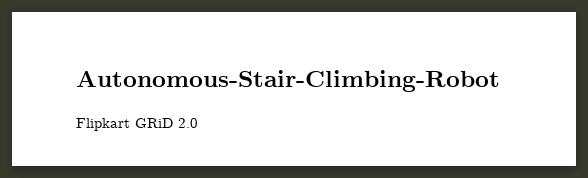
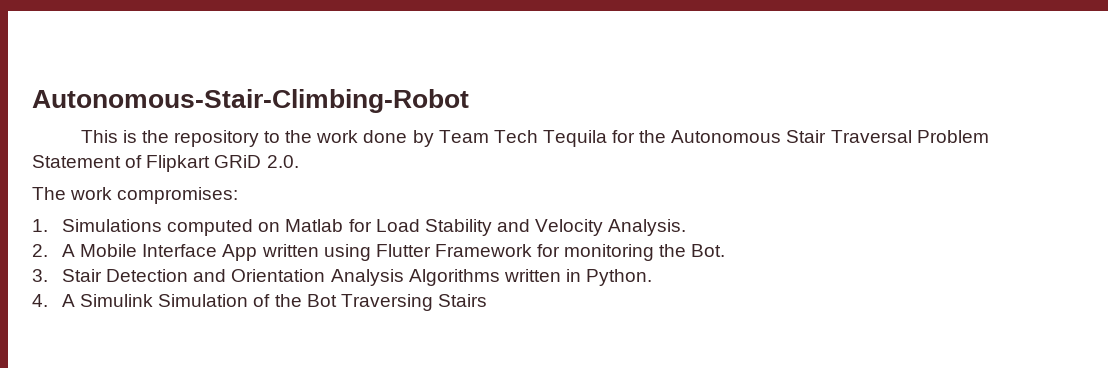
[76,118,198,131] Flipkart GRiD 2.0 -> [80,130,989,147] [32,155,299,172] [32,187,239,204] [32,219,687,236] [32,244,726,261] [32,269,653,286] [32,294,487,311] This is the repository to the work done by Team Tech Tequila for the Autonomous Stair Traversal Problem Statement of Flipkart GRiD 2.0. // The work compromises: // 1. Simulations computed on Matlab for Load Stability and Velocity Analysis. // 2. A Mobile Interface App written using Flutter Framework for monitoring the Bot. // 3. Stair Detection and Orientation Analysis Algorithms written in Python. // 4. A Simulink Simulation of the Bot Traversing Stairs

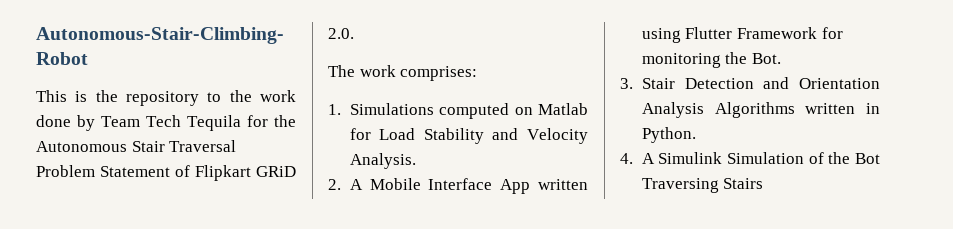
[117,187,239,204] compromises: -> [400,66,478,81] comprises:

